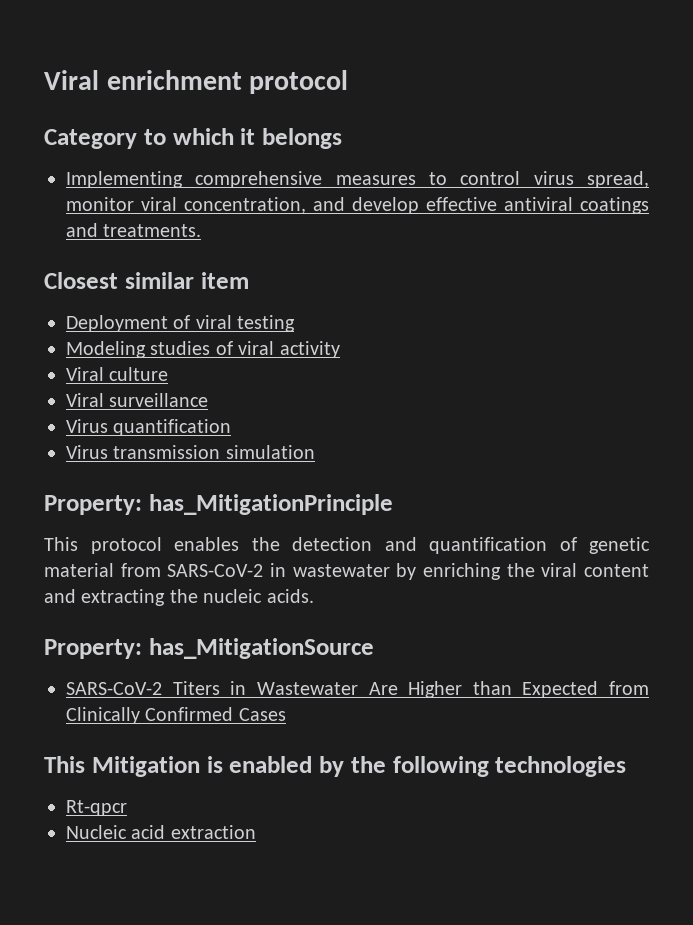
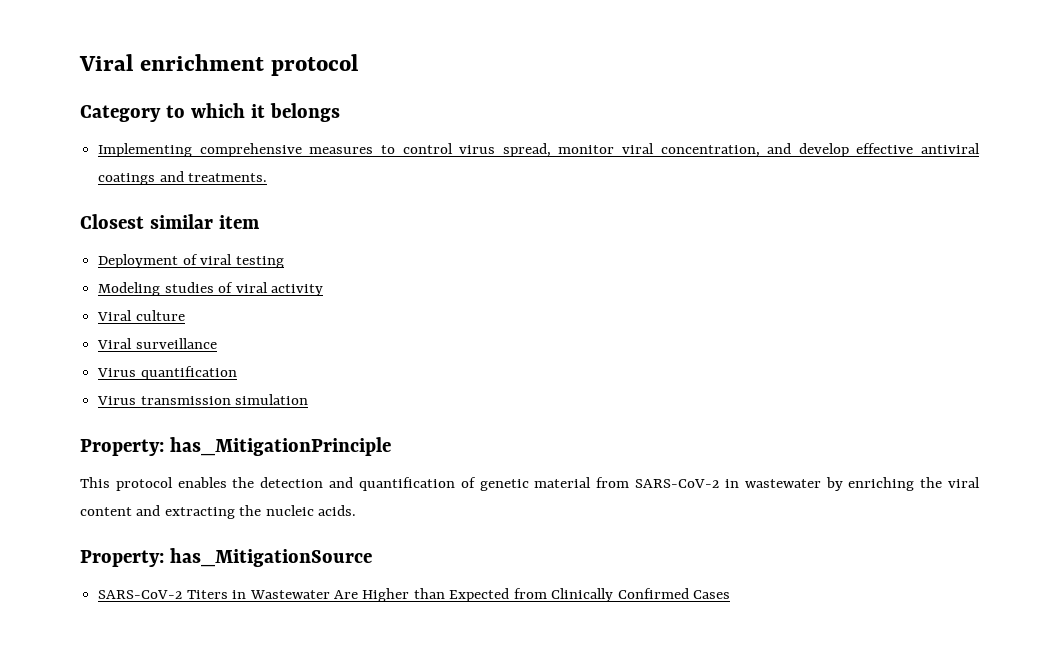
[44,756,627,777] [66,800,127,816] [66,825,256,839] // This Mitigation is enabled by the following technologies // Rt-qpcr // Nucleic acid extraction -> (731, 594) none

